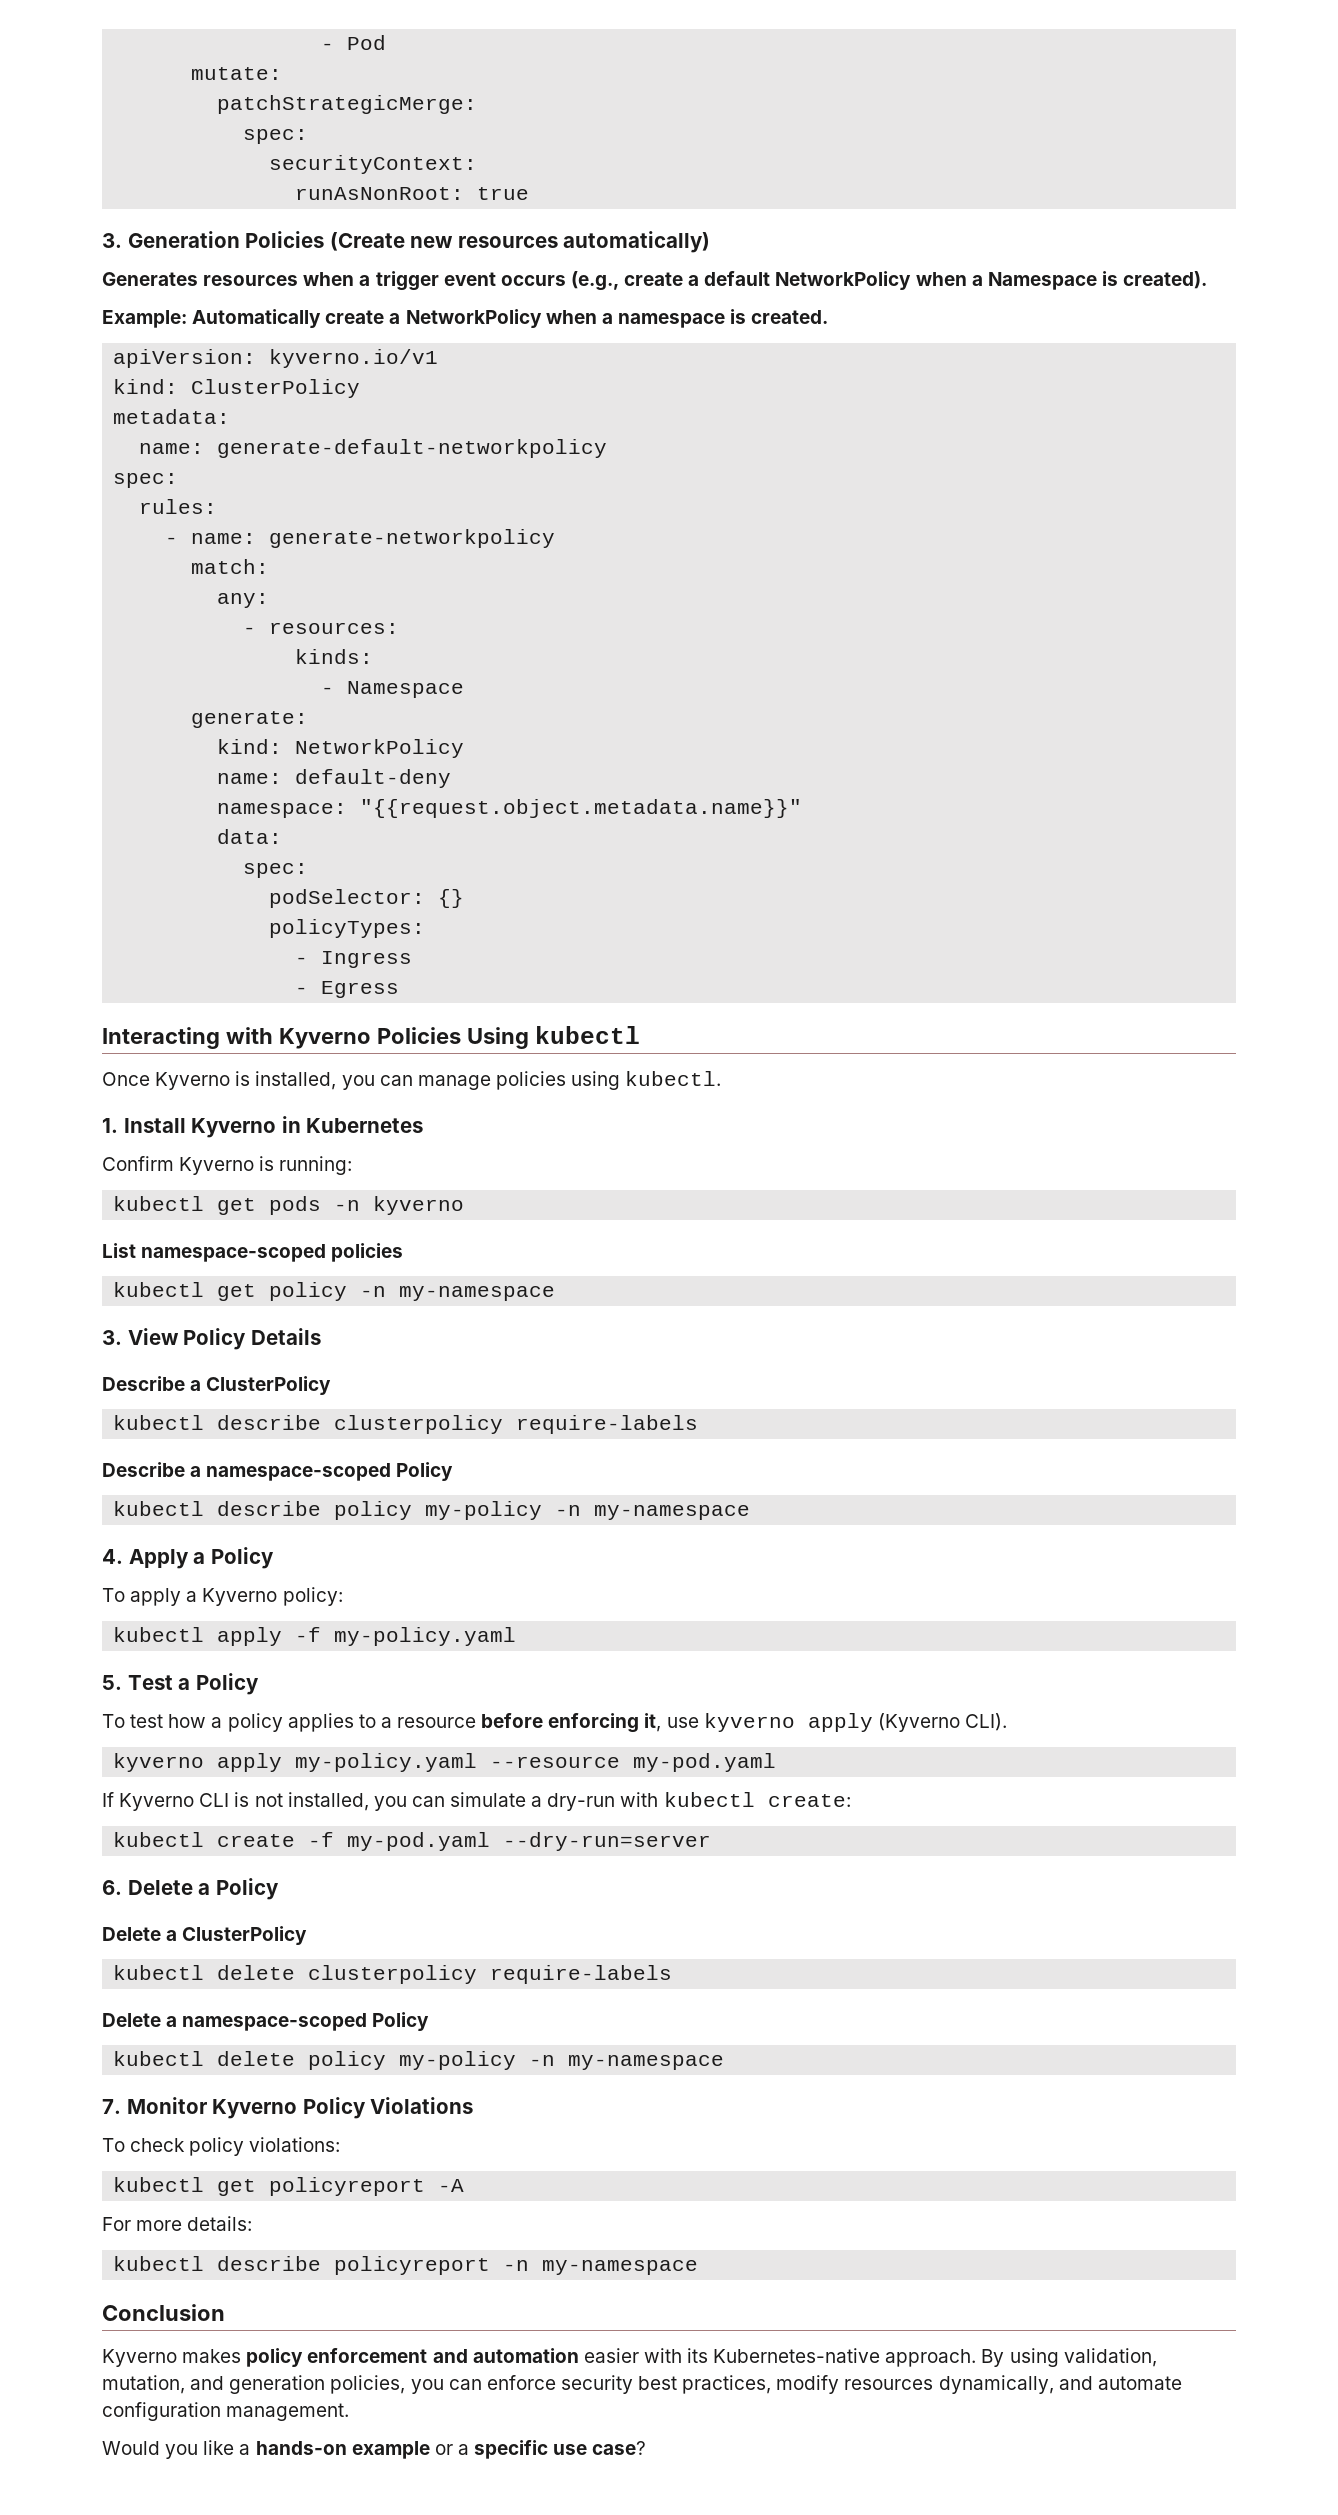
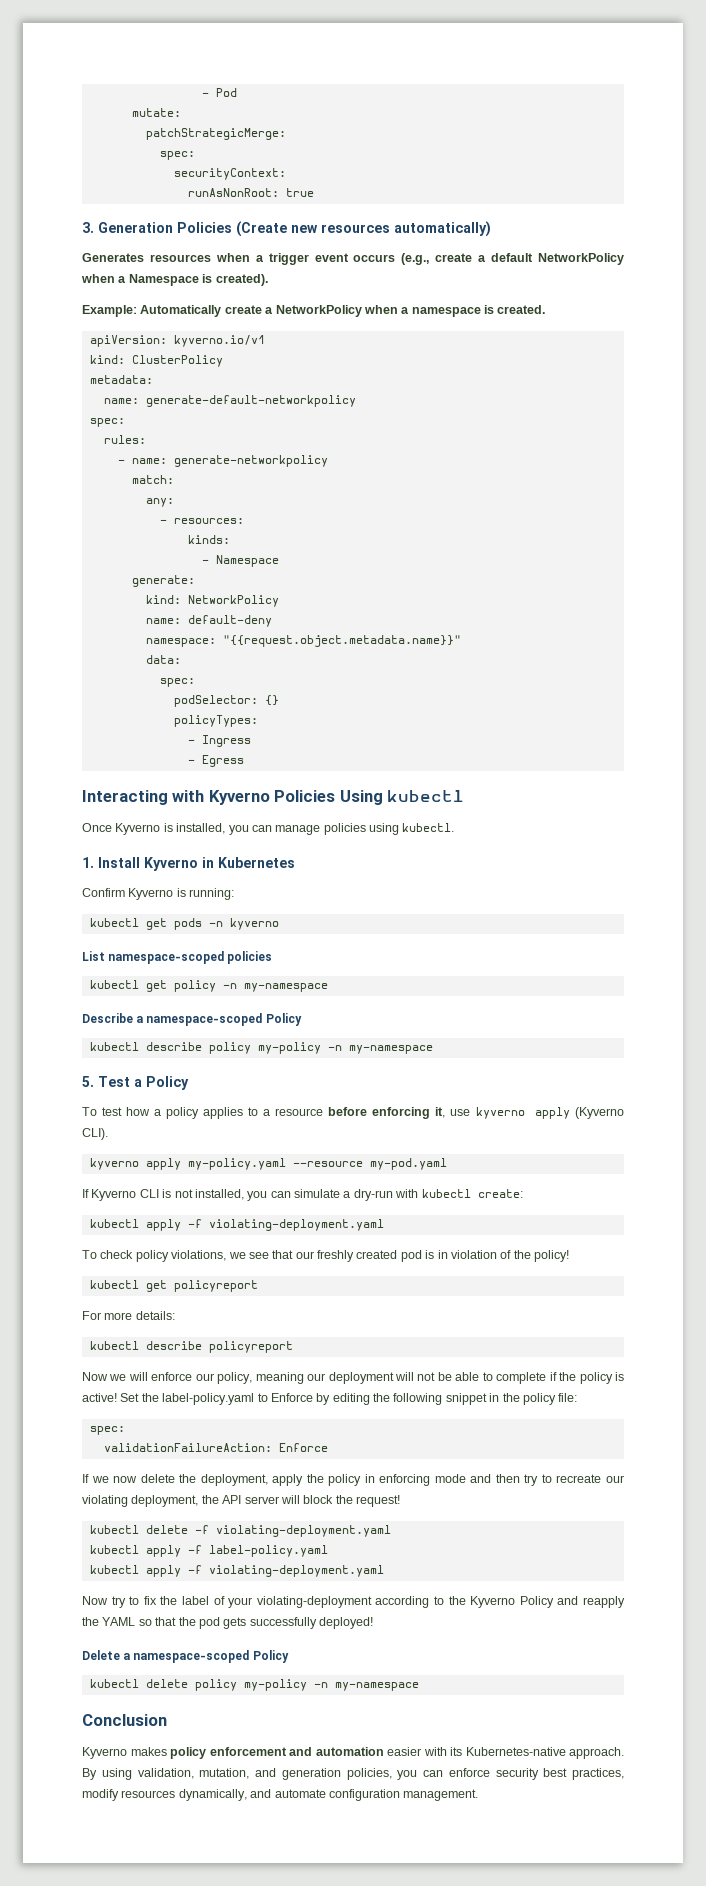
[102,1328,321,1350] [102,1376,332,1395] [113,1415,699,1434] // 3. View Policy Details // Describe a ClusterPolicy // kubectl describe clusterpolicy require-labels -> (328, 987) none
[102,1547,274,1569] [102,1587,343,1606] [113,1627,517,1646] // 4. Apply a Policy // To apply a Kyverno policy: // kubectl apply -f my-policy.yaml -> (433, 1049) none
[217,1832,712,1851] [102,1878,279,1900] [102,1926,308,1945] [113,1965,673,1984] create -f my-pod.yaml --dry-run=server // 6. Delete a Policy // Delete a ClusterPolicy // kubectl delete clusterpolicy require-labels -> [145,1219,384,1231] [82,1250,569,1262] [89,1280,258,1292] [82,1311,175,1320] [89,1341,293,1353] [82,1372,625,1384] [82,1393,578,1405] [89,1426,125,1435] [103,1443,328,1452] [82,1474,624,1486] [82,1495,400,1507] [89,1525,391,1537] [89,1545,328,1557] [89,1565,384,1577] [82,1596,626,1608] [82,1617,373,1629] apply -f violating-deployment.yaml // To check policy violations, we see that our freshly created pod is in violation of the policy! // kubectl get policyreport // For more details: // kubectl describe policyreport // Now we will enforce our policy, meaning our deployment will not be able to complete if the policy is active! Set the label-policy.yaml to Enforce by editing the following snippet in the policy file: // spec: // validationFailureAction: Enforce // If we now delete the deployment, apply the policy in enforcing mode and then try to recreate our violating deployment, the API server will block the request! // kubectl delete -f violating-deployment.yaml // kubectl apply -f label-policy.yaml // kubectl apply -f violating-deployment.yaml // Now try to fix the label of your violating-deployment according to the Kyverno Policy and reapply the YAML so that the pod gets successfully deployed!
[102,2097,474,2119] [102,2137,341,2156] [113,2177,465,2196] [102,2216,253,2231] [113,2256,699,2275] // 7. Monitor Kyverno Policy Violations // To check policy violations: // kubectl get policyreport -A // For more details: // kubectl describe policyreport -n my-namespace -> (419, 1686) none
[102,2440,647,2459] // Would you like a hands-on example or a specific use case? -> (479, 1795) none

